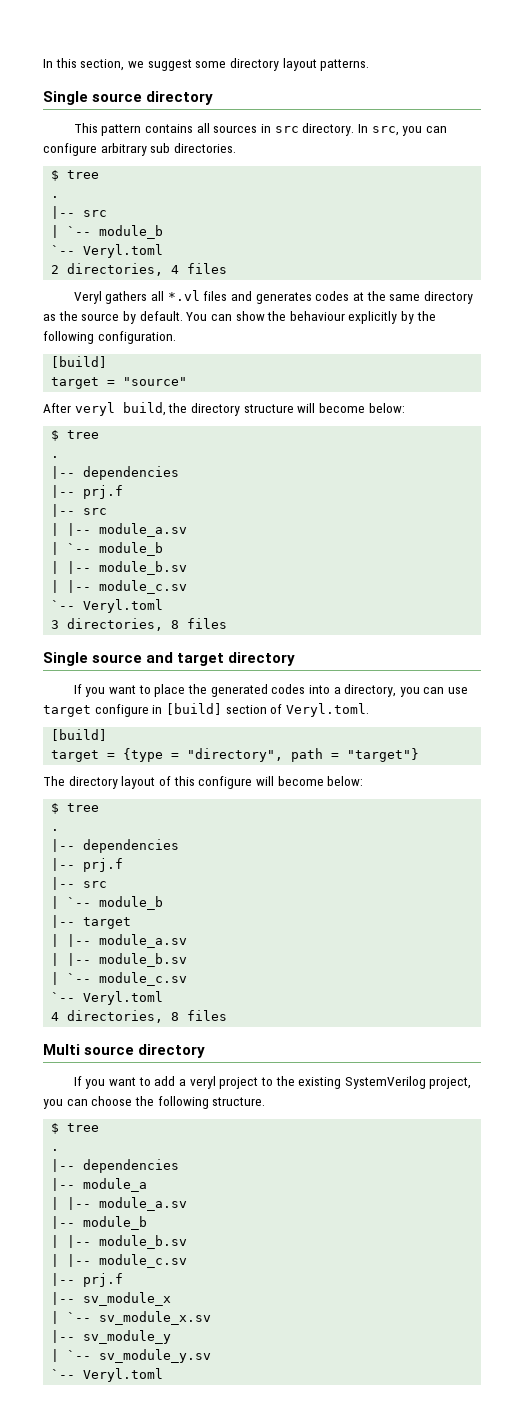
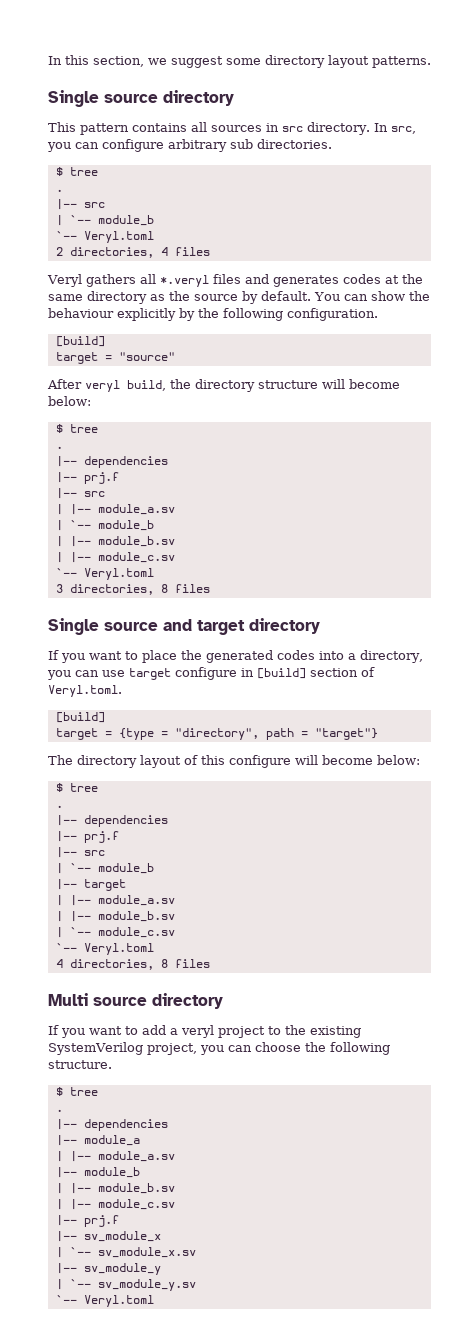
[167,290,200,301] *.vl -> [159,275,209,287] *.veryl

